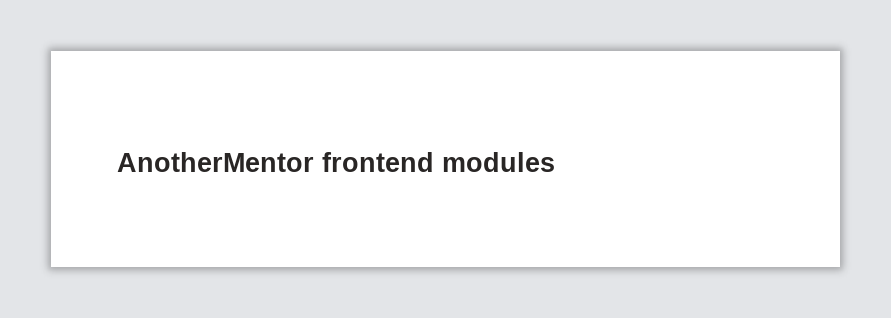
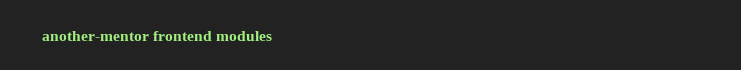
[117,152,314,172] AnotherMentor -> [42,31,149,41] another-mentor

